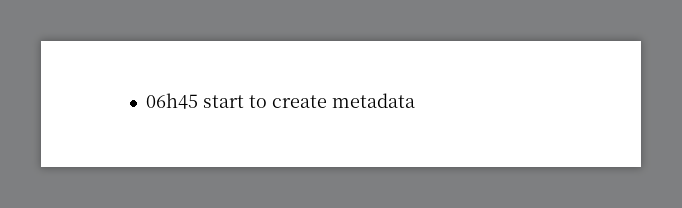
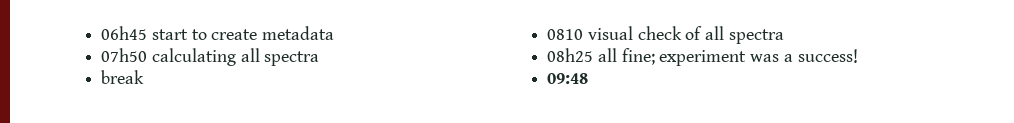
(415, 100) none -> [101,48,320,66] [101,70,145,84] [547,26,784,44] [547,48,858,66] [547,73,589,84] // 07h50 calculating all spectra // break // 0810 visual check of all spectra // 08h25 all fine; experiment was a success! // 09:48

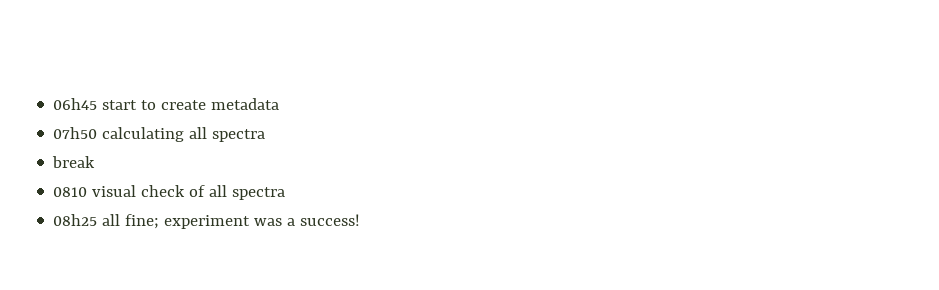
[547,73,589,84] // 09:48 -> (361, 220) none

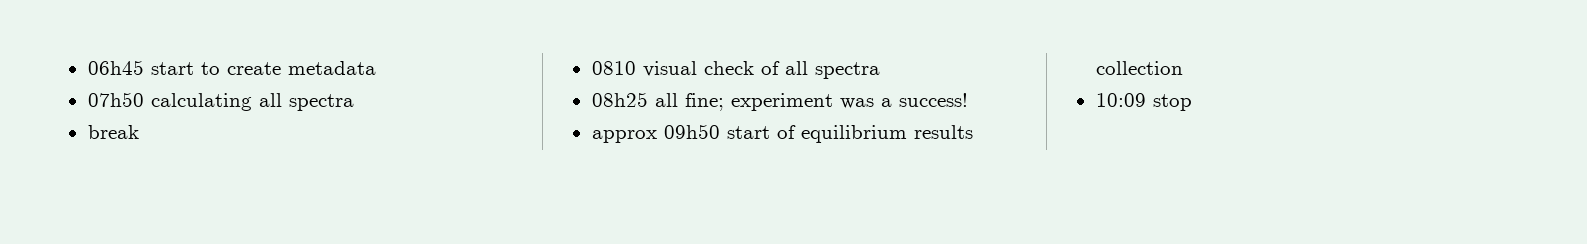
(361, 220) none -> [591,124,973,143] [1095,61,1183,75] [1095,93,1192,111] // approx 09h50 start of equilibrium results collection // 10:09 stop

